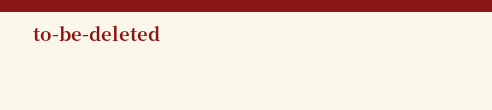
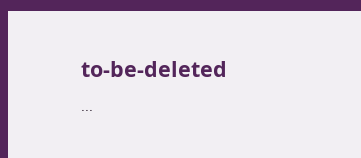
(160, 33) none -> [81,109,93,111] // ...

